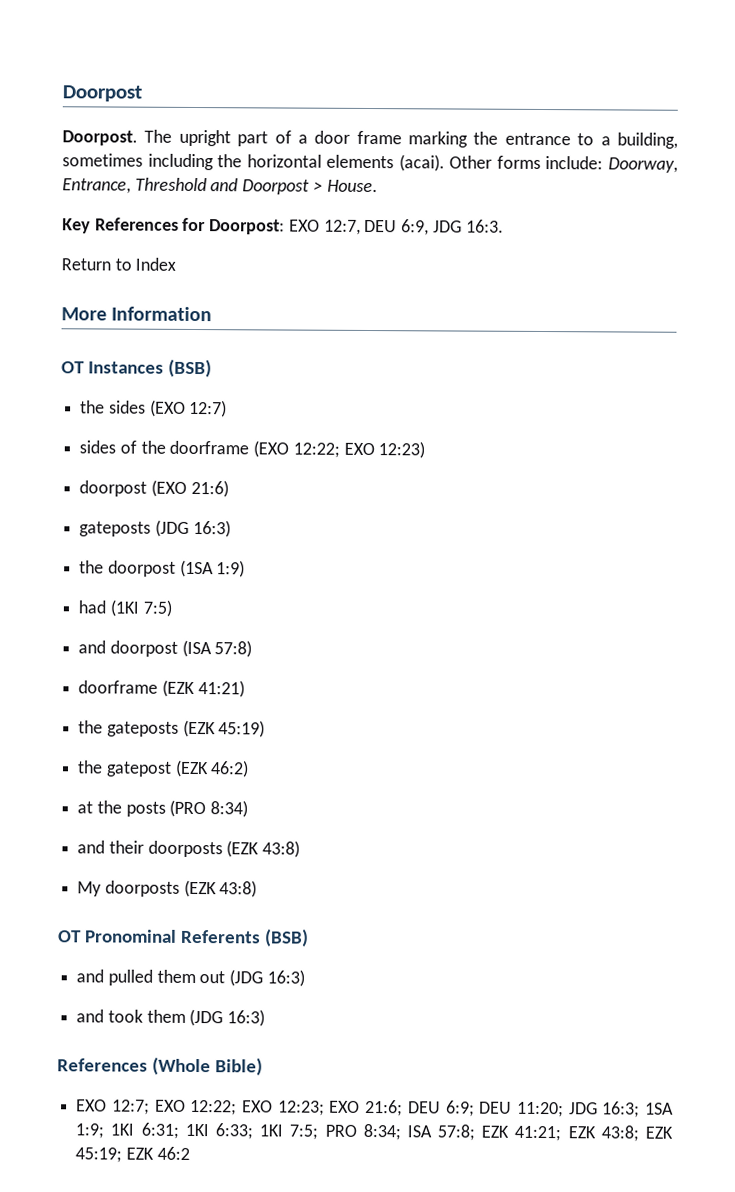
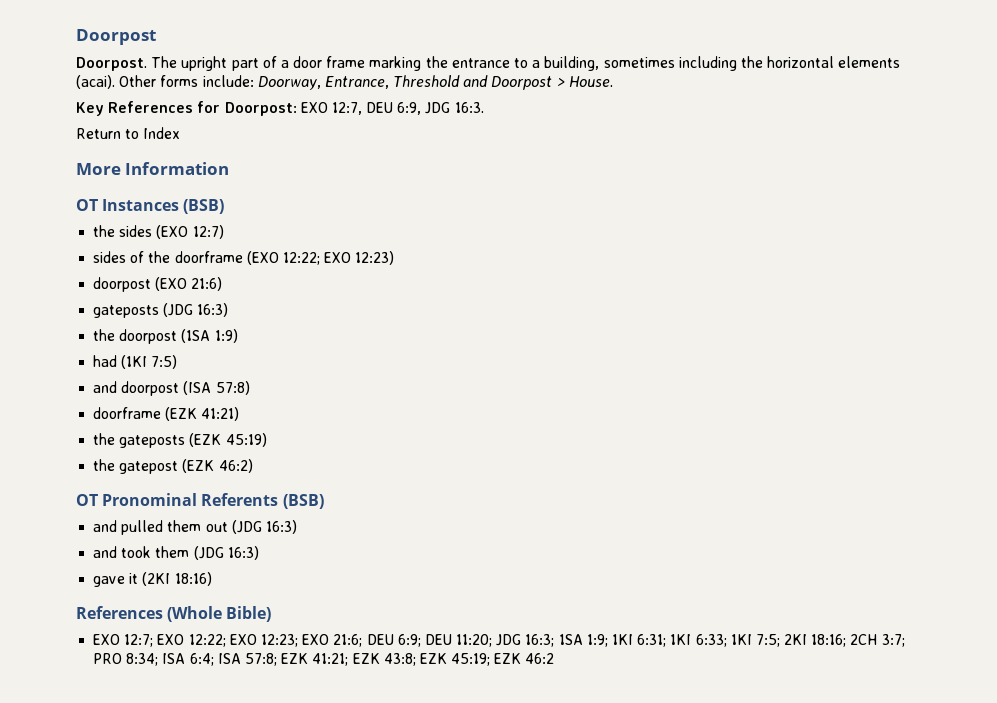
[77,799,249,818] [77,840,301,858] [77,879,258,898] // at the posts (PRO 8:34) // and their doorposts (EZK 43:8) // My doorposts (EZK 43:8) -> (253, 466) none
(266, 1018) none -> [93,572,212,587] // gave it (2KI 18:16)
(319, 1132) none -> [784,634,905,647] 2KI 18:16; 2CH 3:7;
(432, 1131) none -> [189,653,241,666] 6:4; ISA

